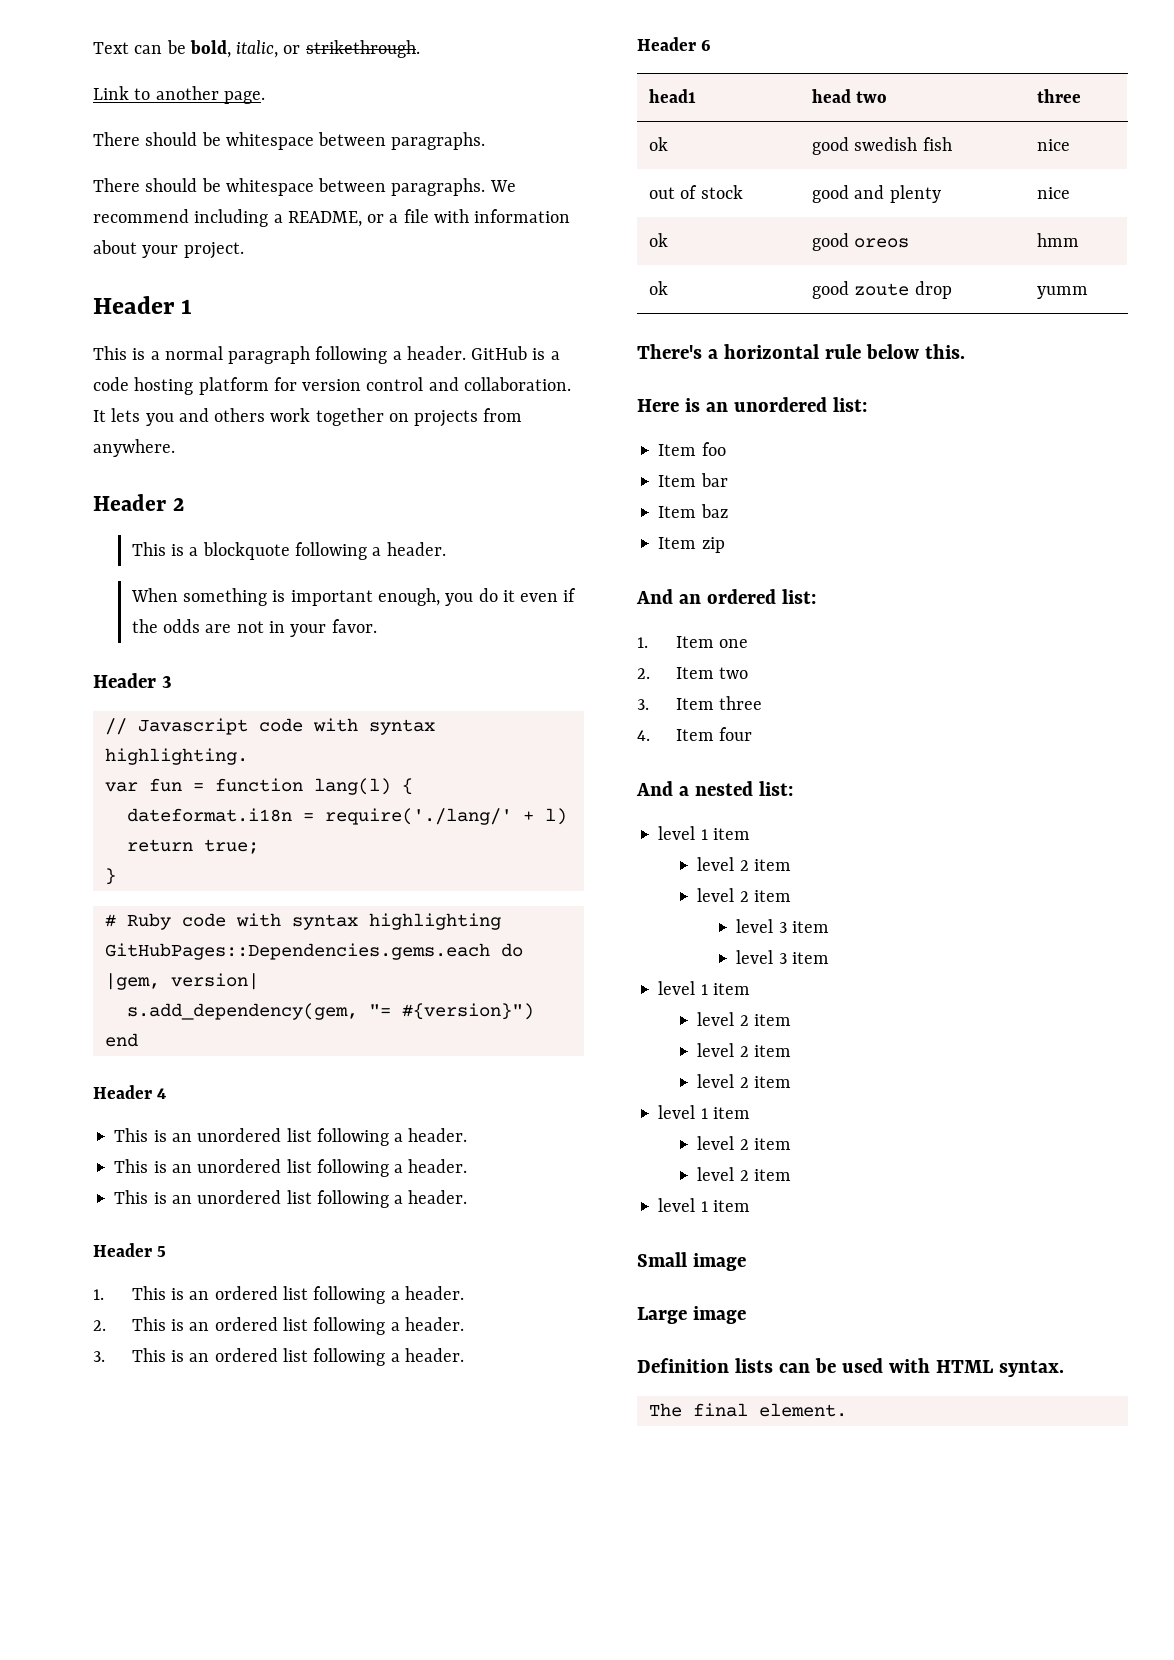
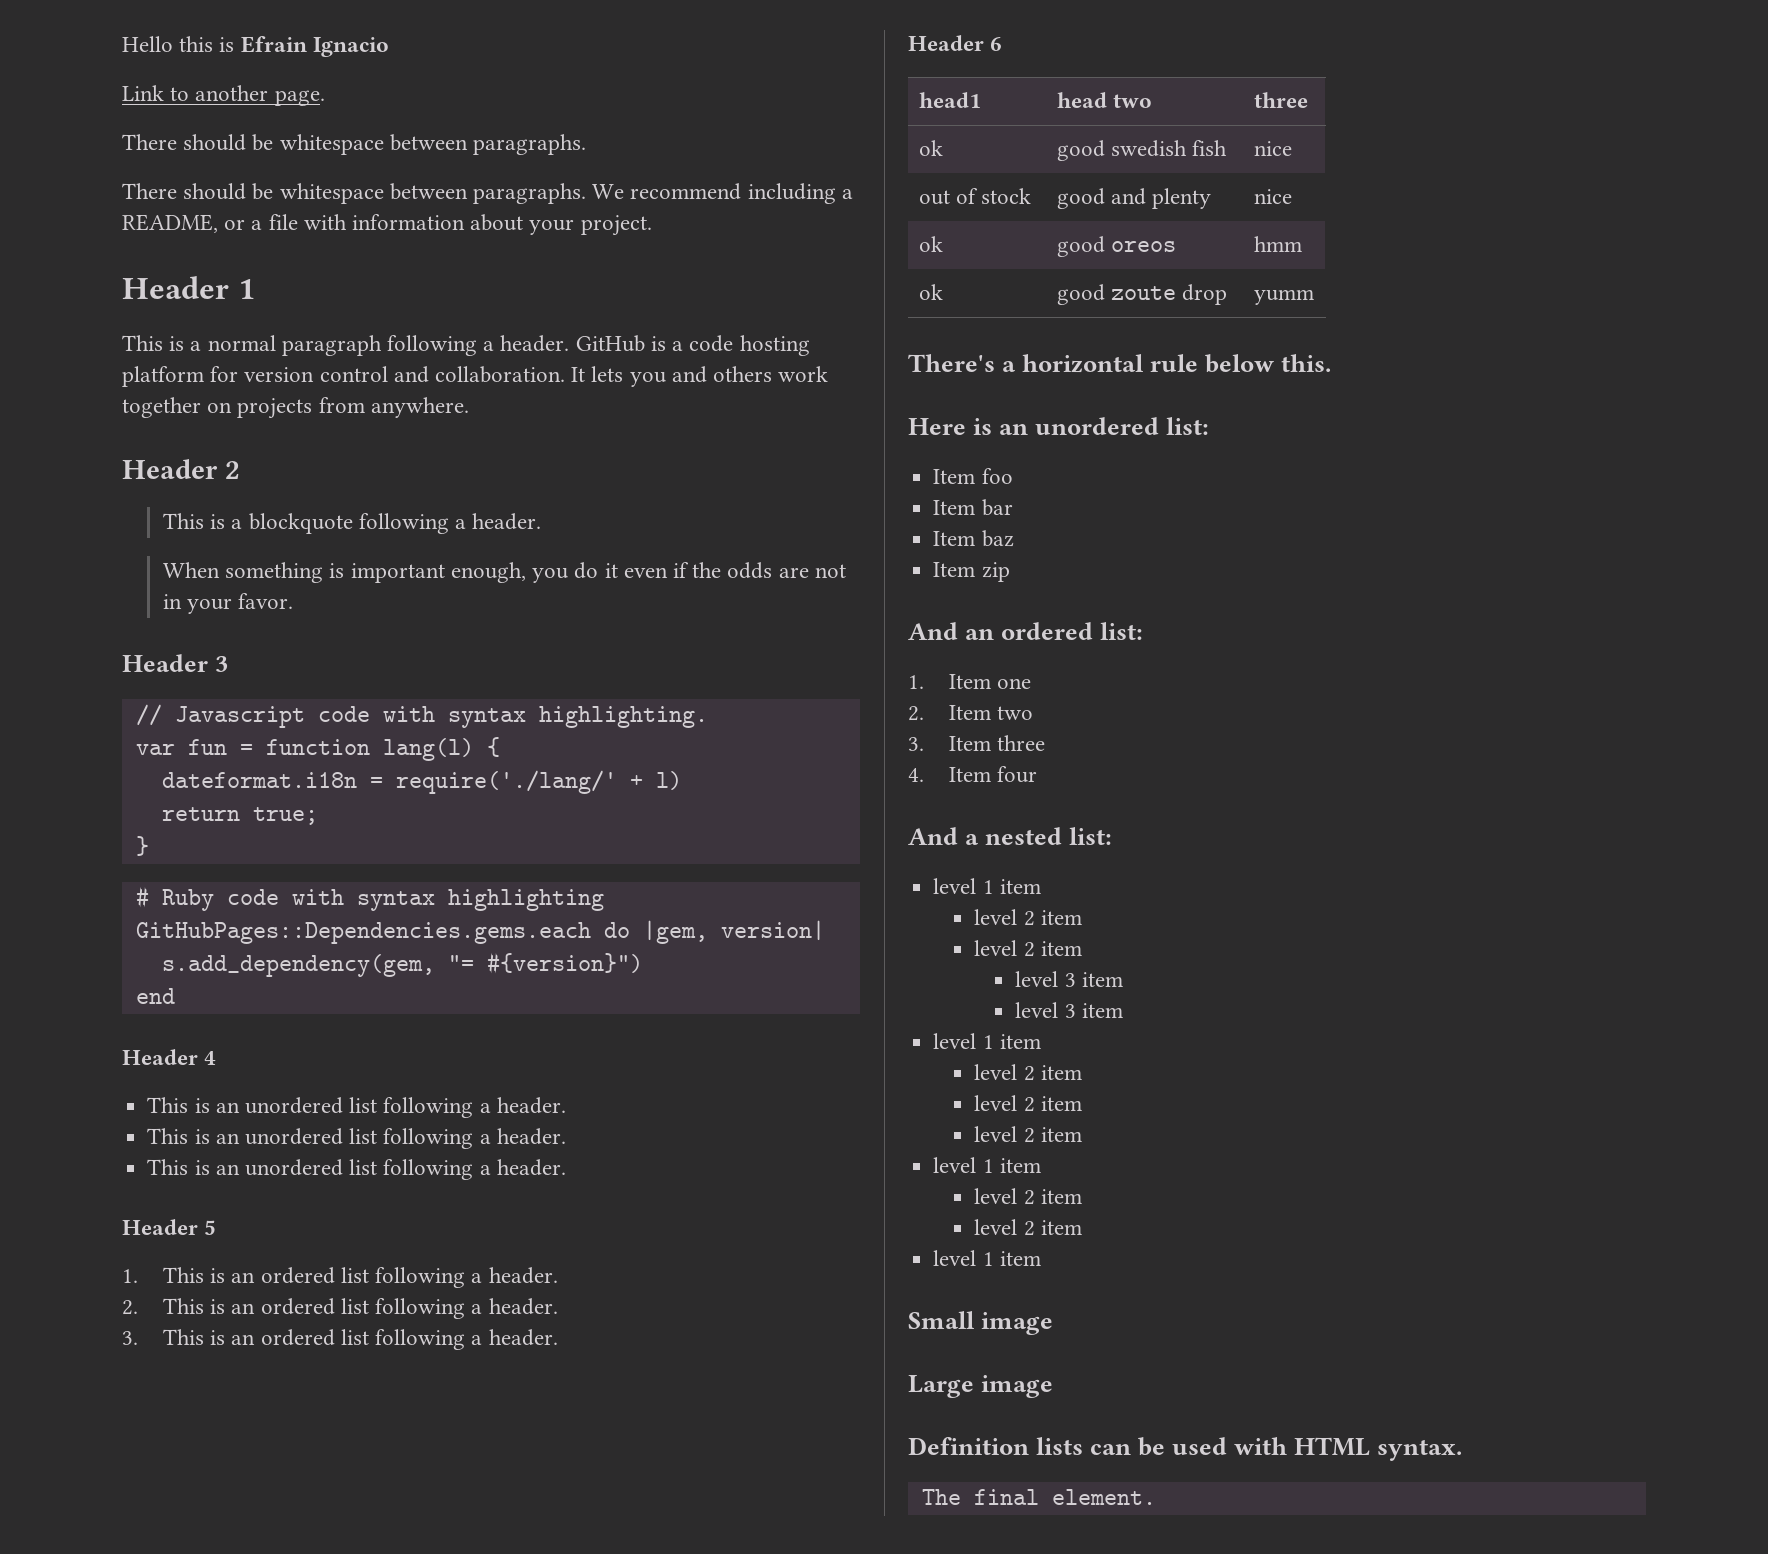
[93,40,420,58] Text can be bold, italic, or strikethrough. -> [122,36,389,57] Hello this is Efrain Ignacio

